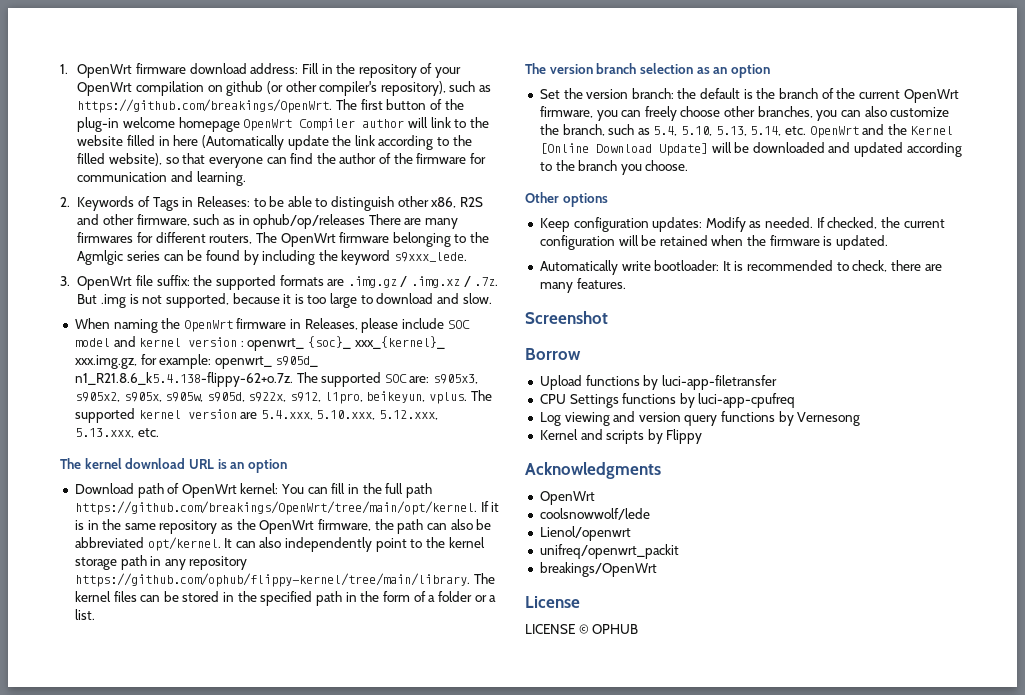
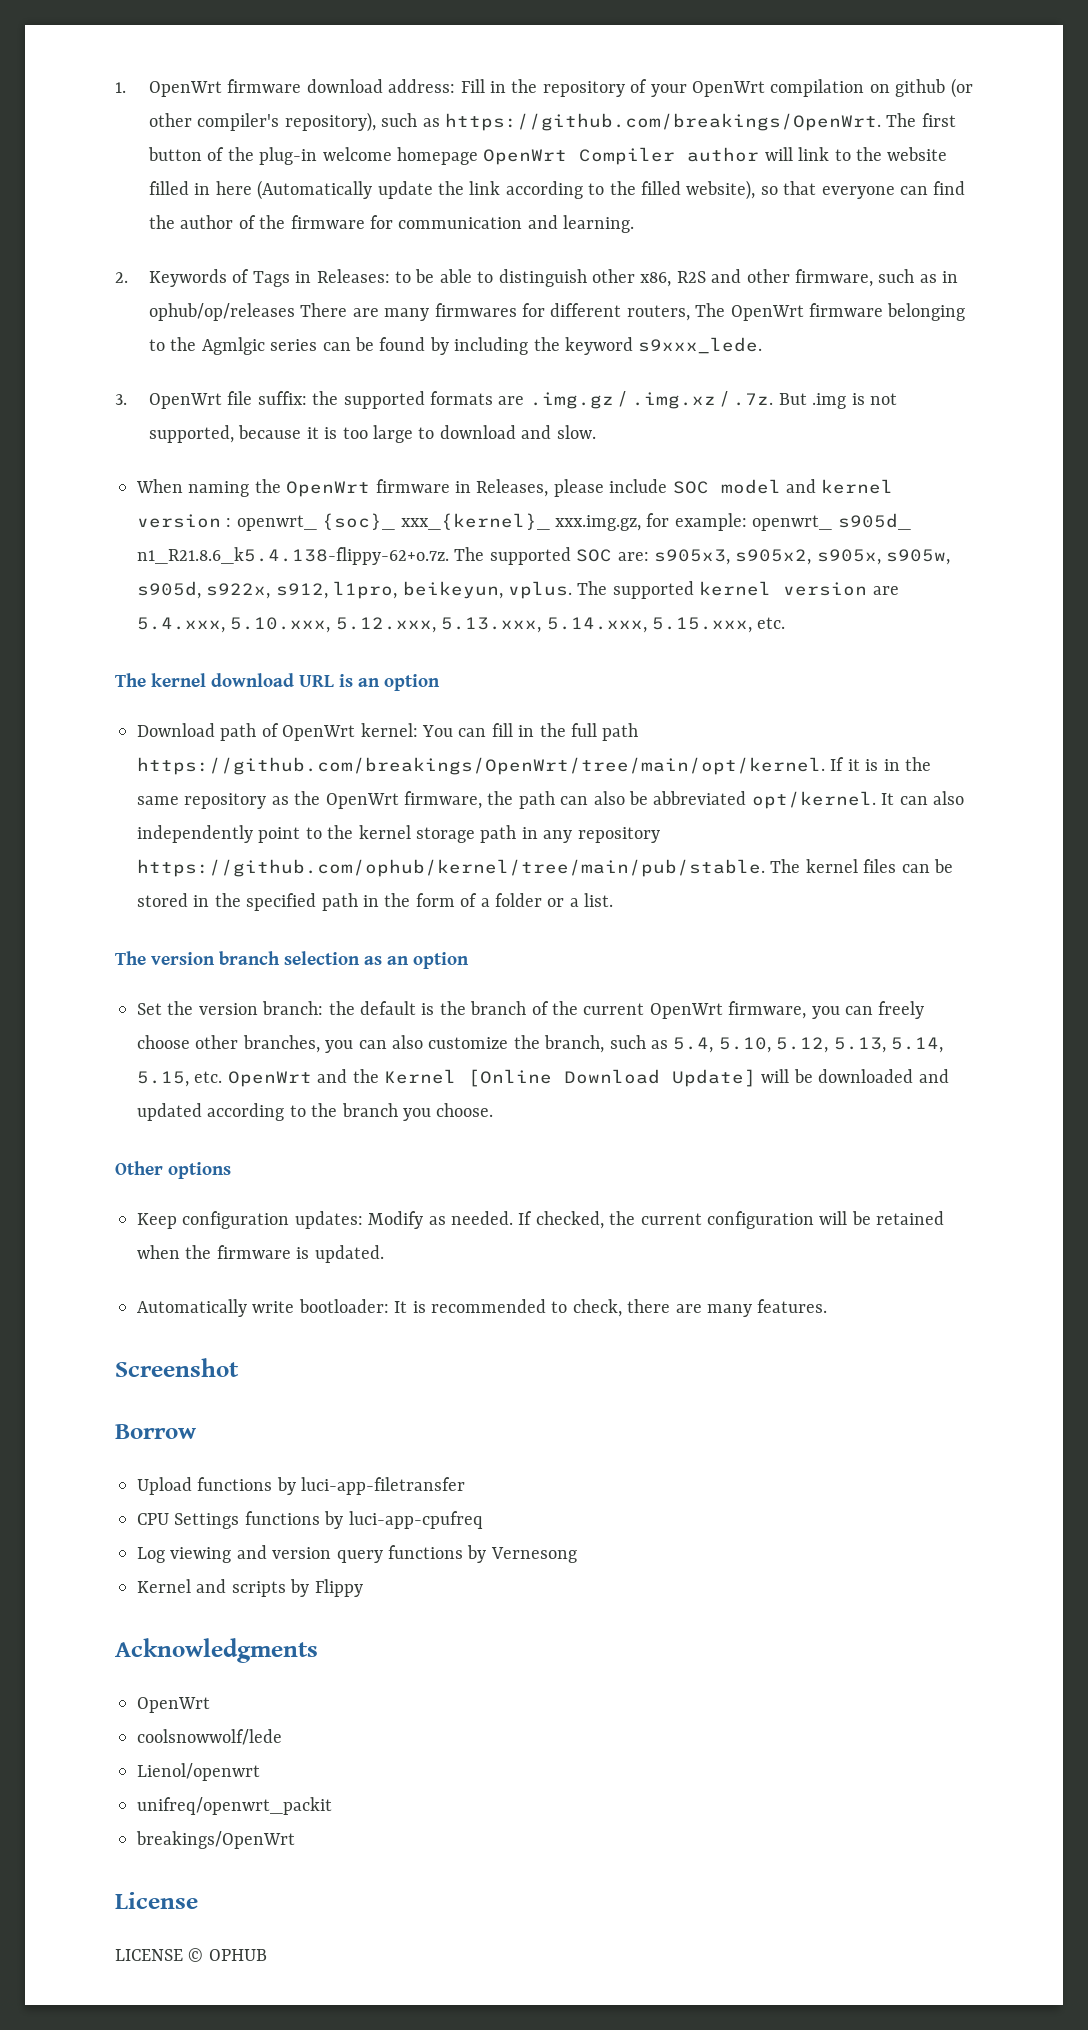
(134, 433) none -> [546,617,752,633] 5.14.xxx, 5.15.xxx,
[74,573,470,587] https://github.com/ophub/flippy-kernel/tree/main/library. -> [137,859,765,877] https://github.com/ophub/kernel/tree/main/pub/stable.
(713, 131) none -> [776,1037,829,1053] 5.12,
(782, 131) none -> [137,1071,189,1087] 5.15,

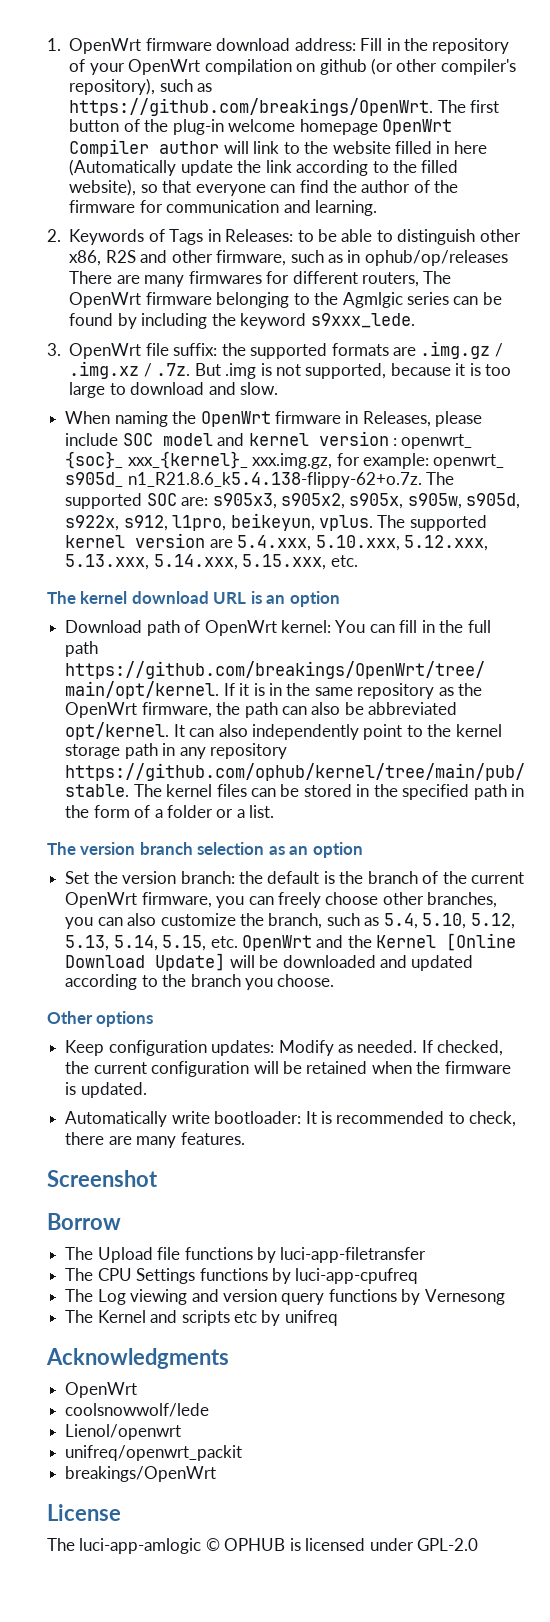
[137,1477,192,1495] Upload -> [65,1247,181,1263] The Upload file
(466, 1486) none -> [65,1268,94,1281] The
(483, 1520) none -> [65,1289,94,1302] The
(577, 1555) none -> [65,1310,94,1323] The
[290,1579,363,1597] by Flippy -> [233,1310,338,1326] etc by unifreq
[115,1948,267,1962] LICENSE © OPHUB -> [47,1538,479,1554] The luci-app-amlogic © OPHUB is licensed under GPL-2.0

